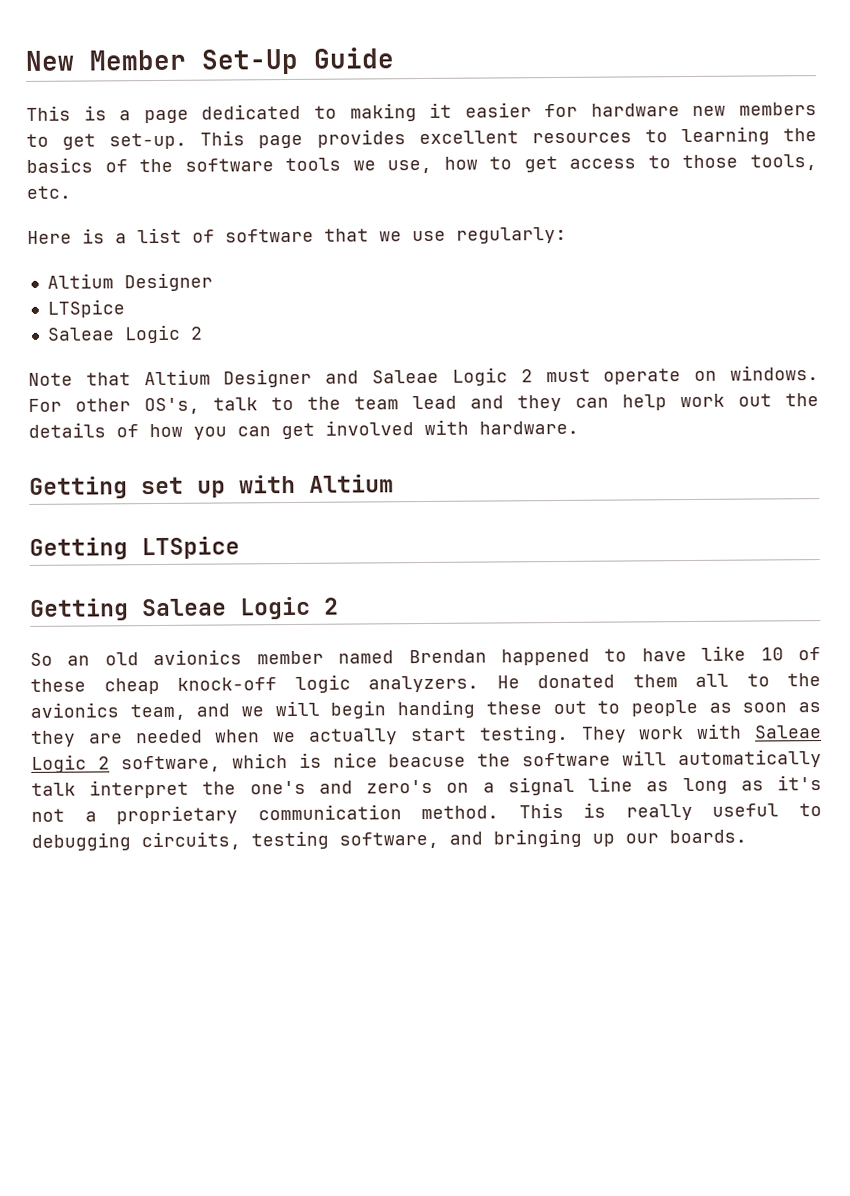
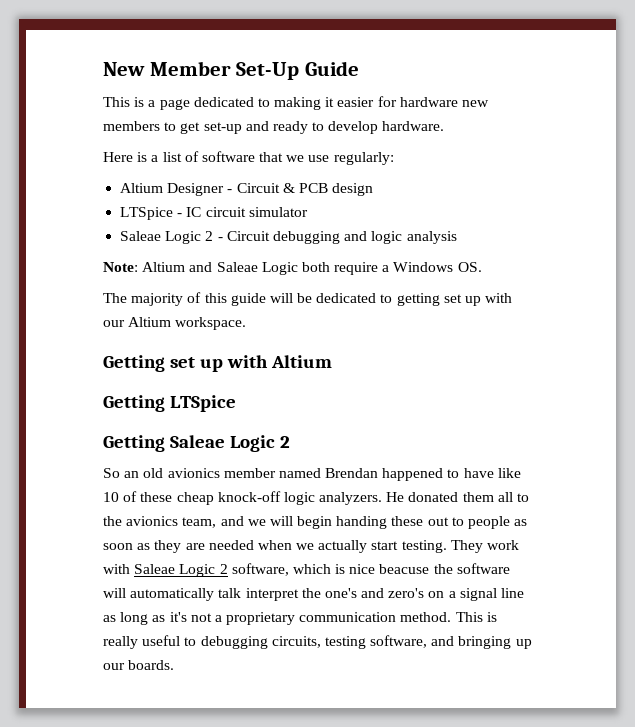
[109,126,818,150] [26,154,817,174] [26,185,71,199] set-up. This page provides excellent resources to learning the basics of the software tools we use, how to get access to those tools, etc. -> [203,121,445,134] set-up and ready to develop hardware.
[46,299,125,318] [46,324,203,344] [28,365,820,388] [28,393,819,415] [28,419,579,440] // LTSpice // Saleae Logic 2 // Note that Altium Designer and Saleae Logic 2 must operate on windows. For other OS's, talk to the team lead and they can help work out the details of how you can get involved with hardware. -> [227,183,374,196] [120,207,308,220] [120,231,457,244] [103,262,482,275] [103,292,513,306] [103,317,247,330] - Circuit & PCB design // LTSpice - IC circuit simulator // Saleae Logic 2 - Circuit debugging and logic analysis // Note: Altium and Saleae Logic both require a Windows OS. // The majority of this guide will be dedicated to getting set up with our Altium workspace.

